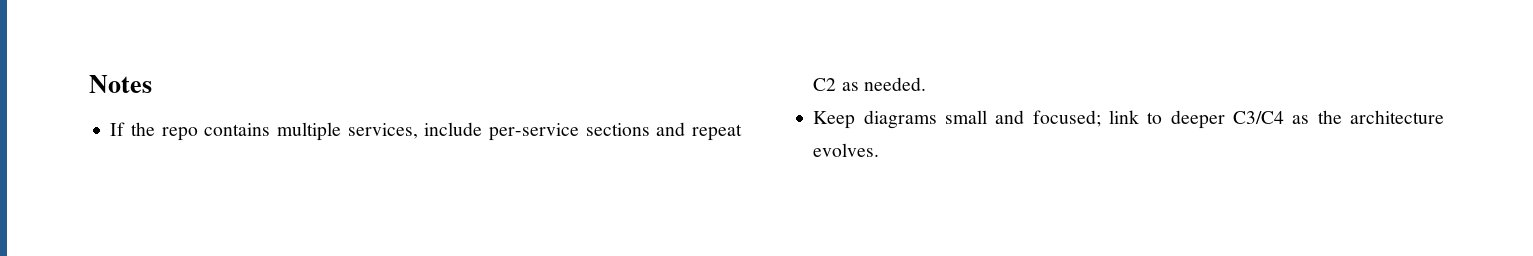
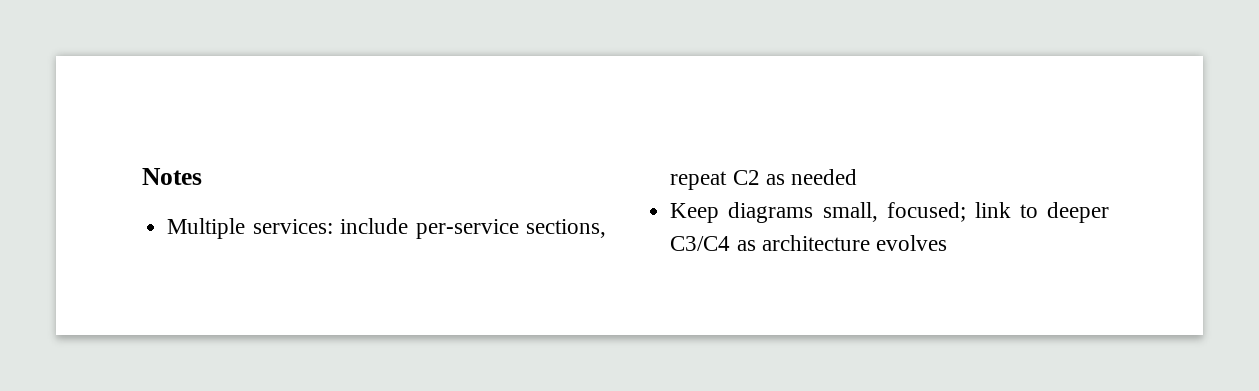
[110,122,686,141] If the repo contains multiple services, include per-service sections and -> [167,218,606,239] Multiple services: include per-service sections,
[863,77,926,91] needed. -> [790,169,857,185] needed
[945,110,1025,124] small and -> [822,202,878,222] small,
[1317,110,1444,124] [813,143,880,157] the architecture evolves. -> [761,235,947,251] architecture evolves

